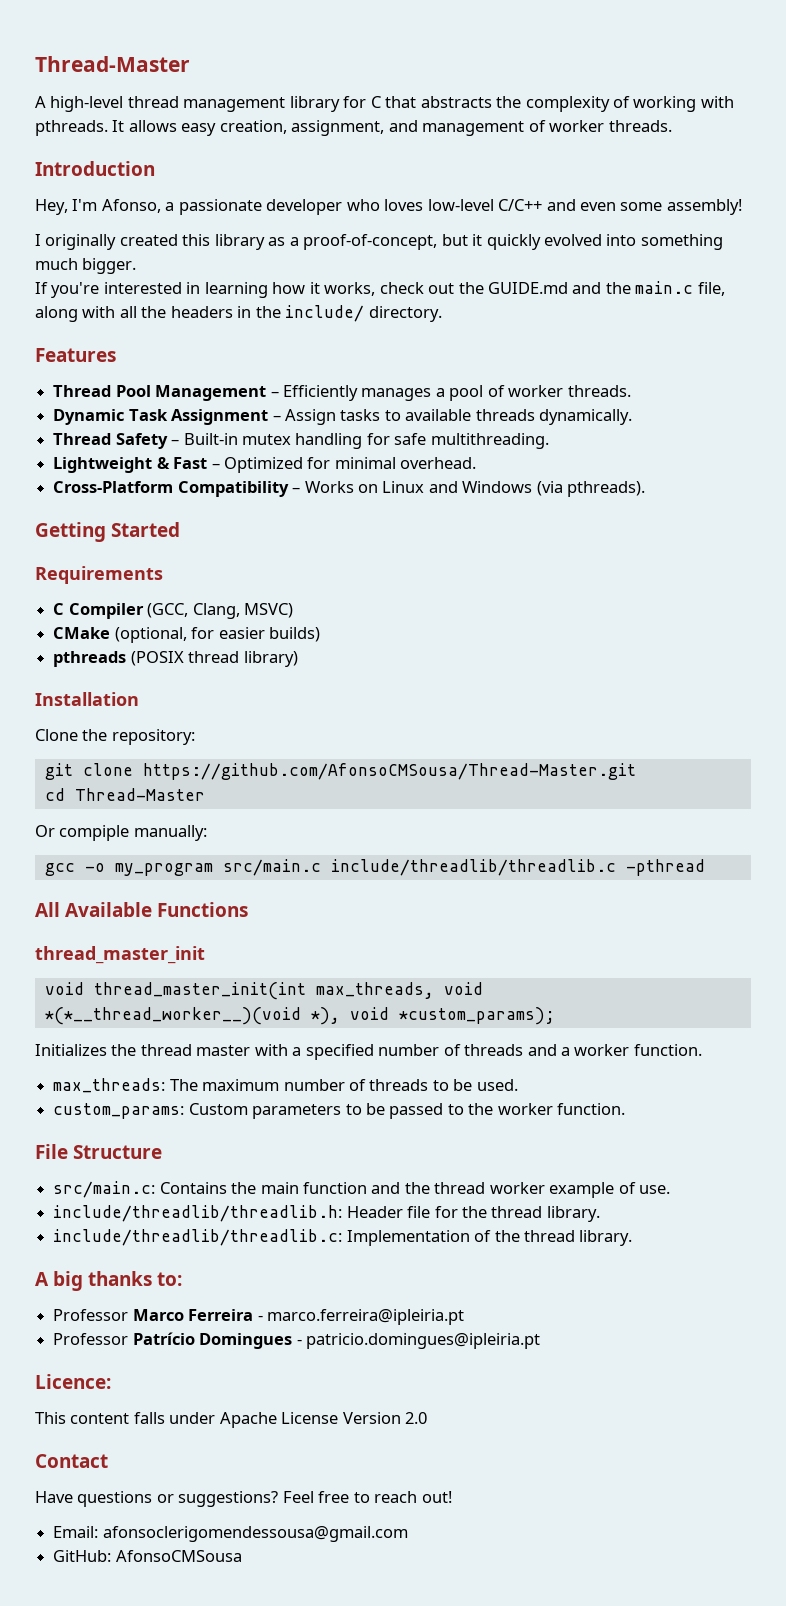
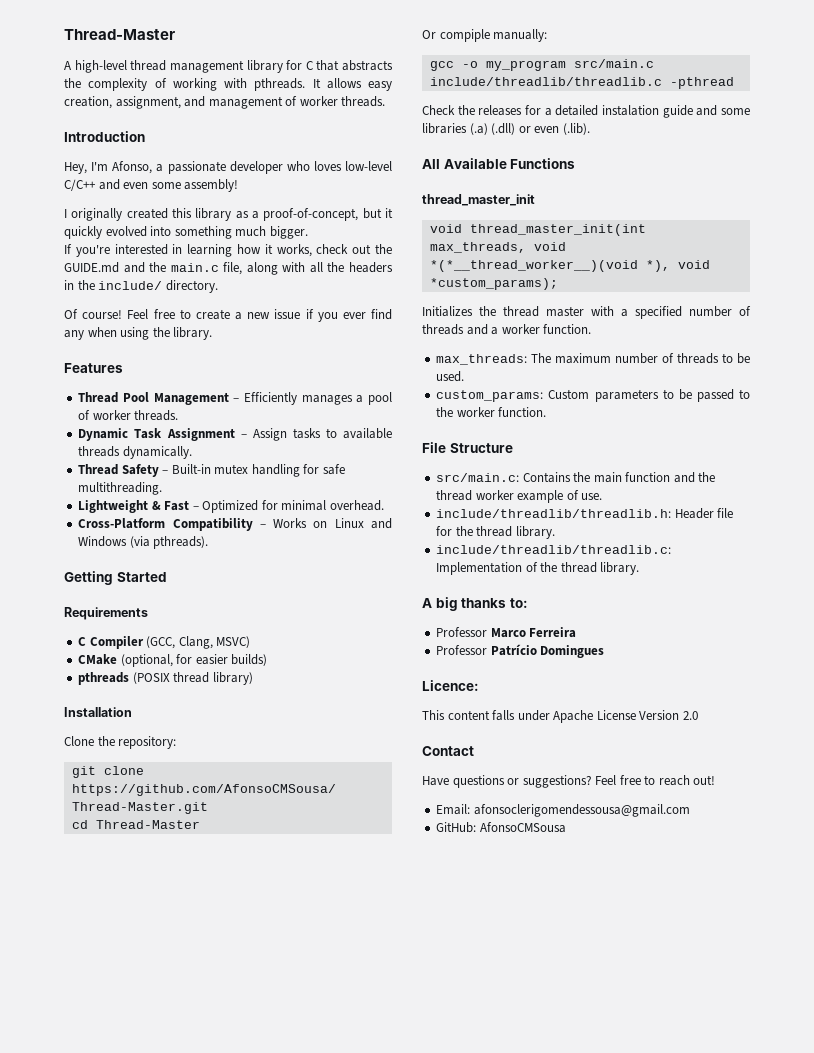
(442, 314) none -> [64,309,392,322] [64,327,213,340] // Of course! Feel free to create a new issue if you ever find any when using the library.
(705, 867) none -> [422,105,750,118] [422,123,590,135] // Check the releases for a detailed instalation guide and some libraries (.a) (.dll) or even (.lib).
[257,1309,464,1325] - marco.ferreira@ipleiria.pt -> (577, 632) none
[296,1333,540,1349] - patricio.domingues@ipleiria.pt -> (605, 651) none

